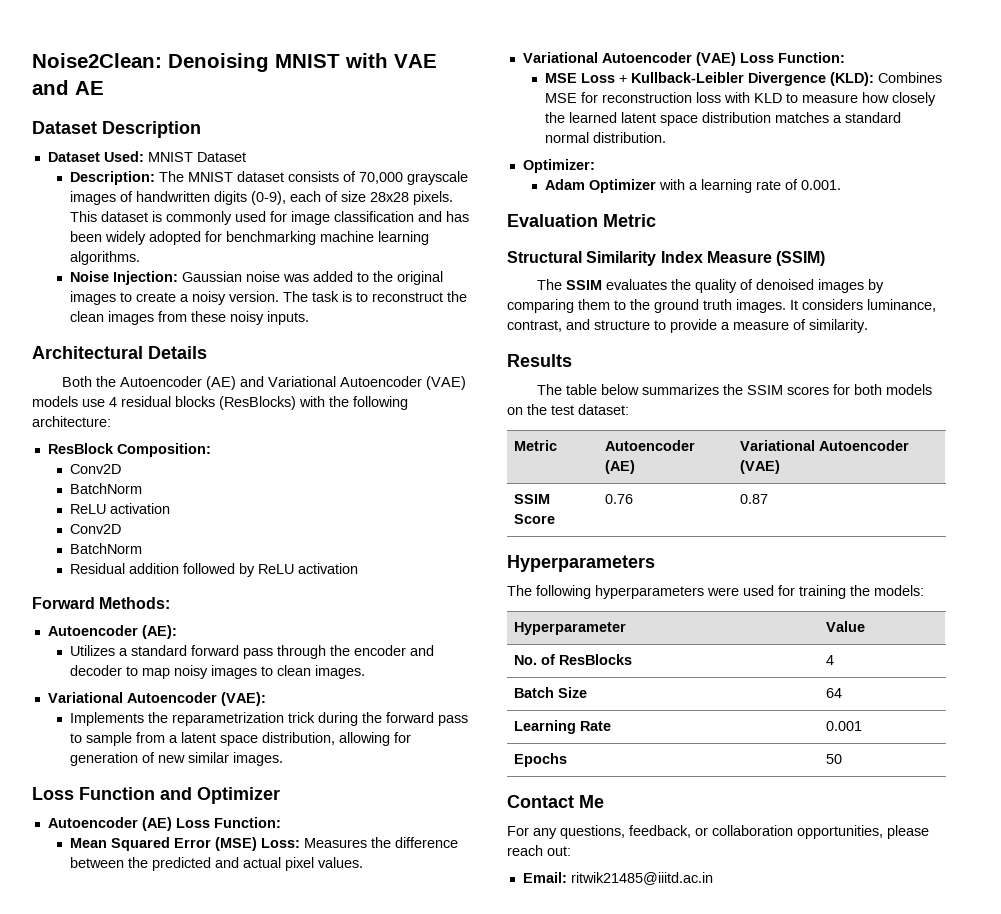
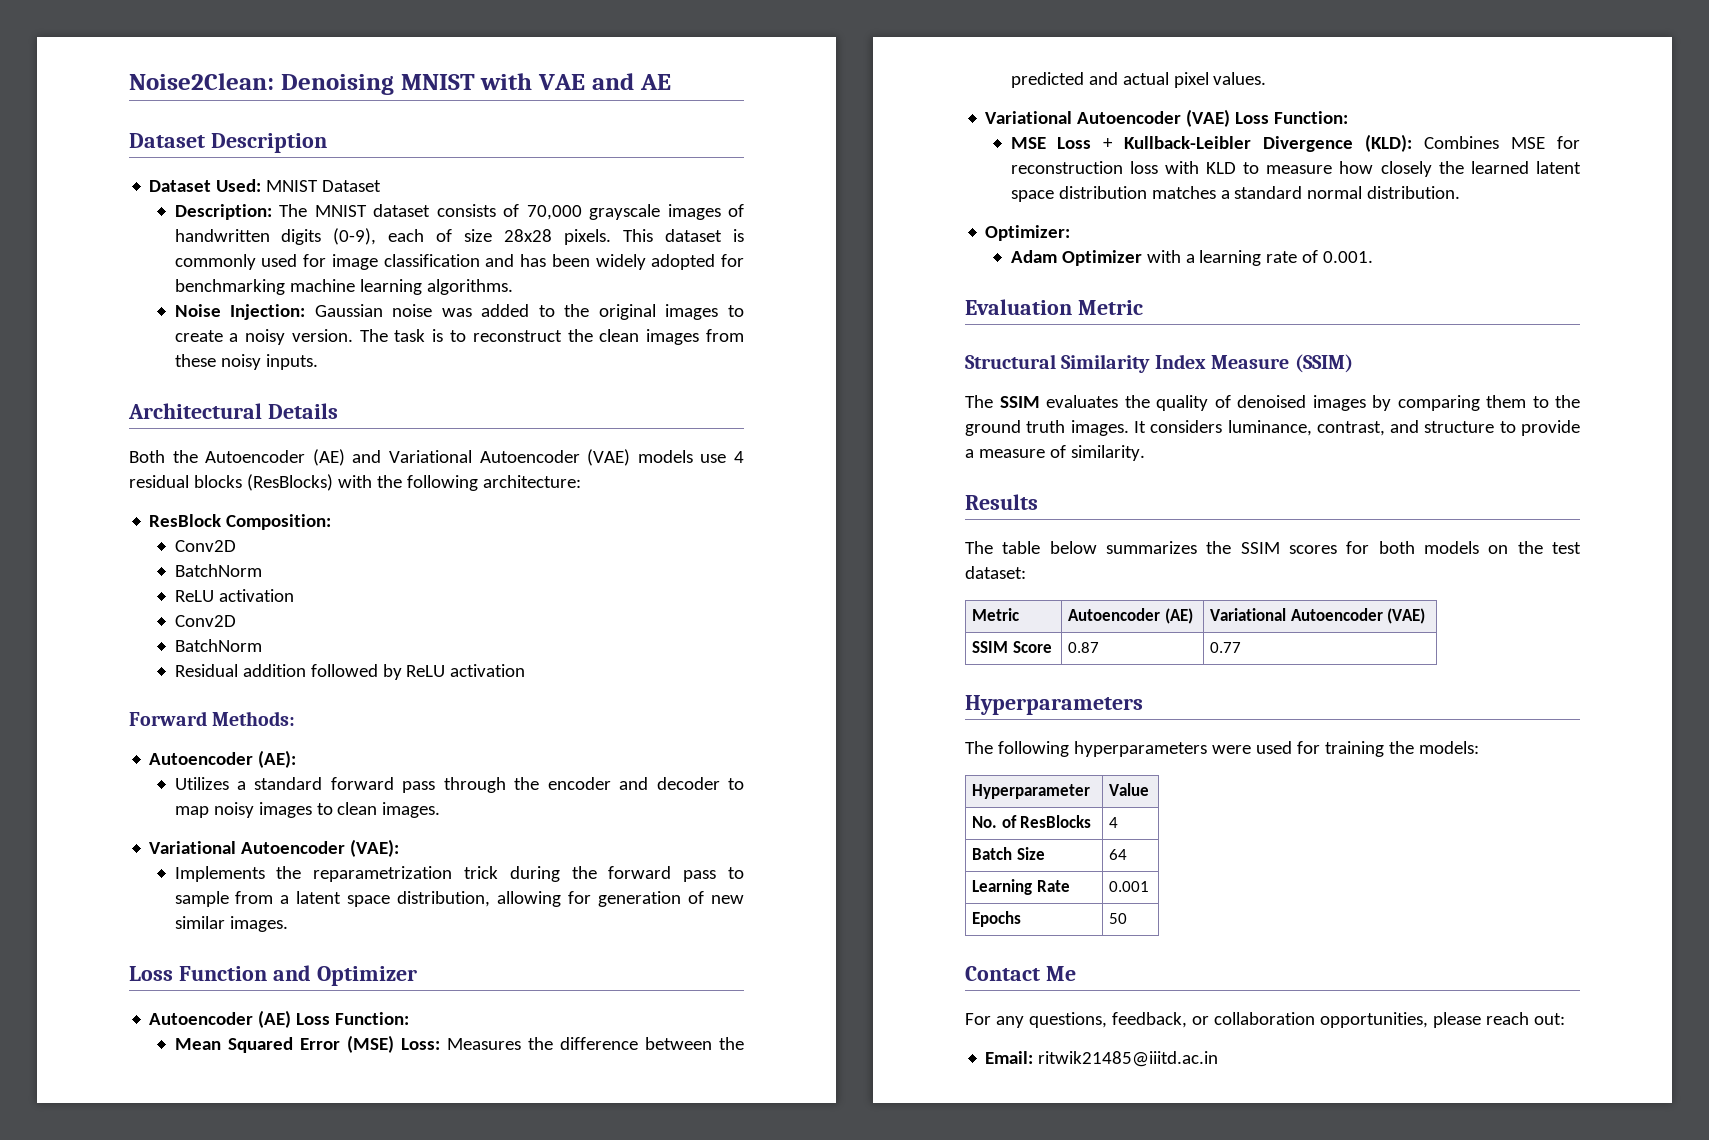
[604,494,633,504] [739,494,768,504] 0.76 | 0.87 -> [1068,642,1100,653] [1210,642,1242,653] 0.87 | 0.77

